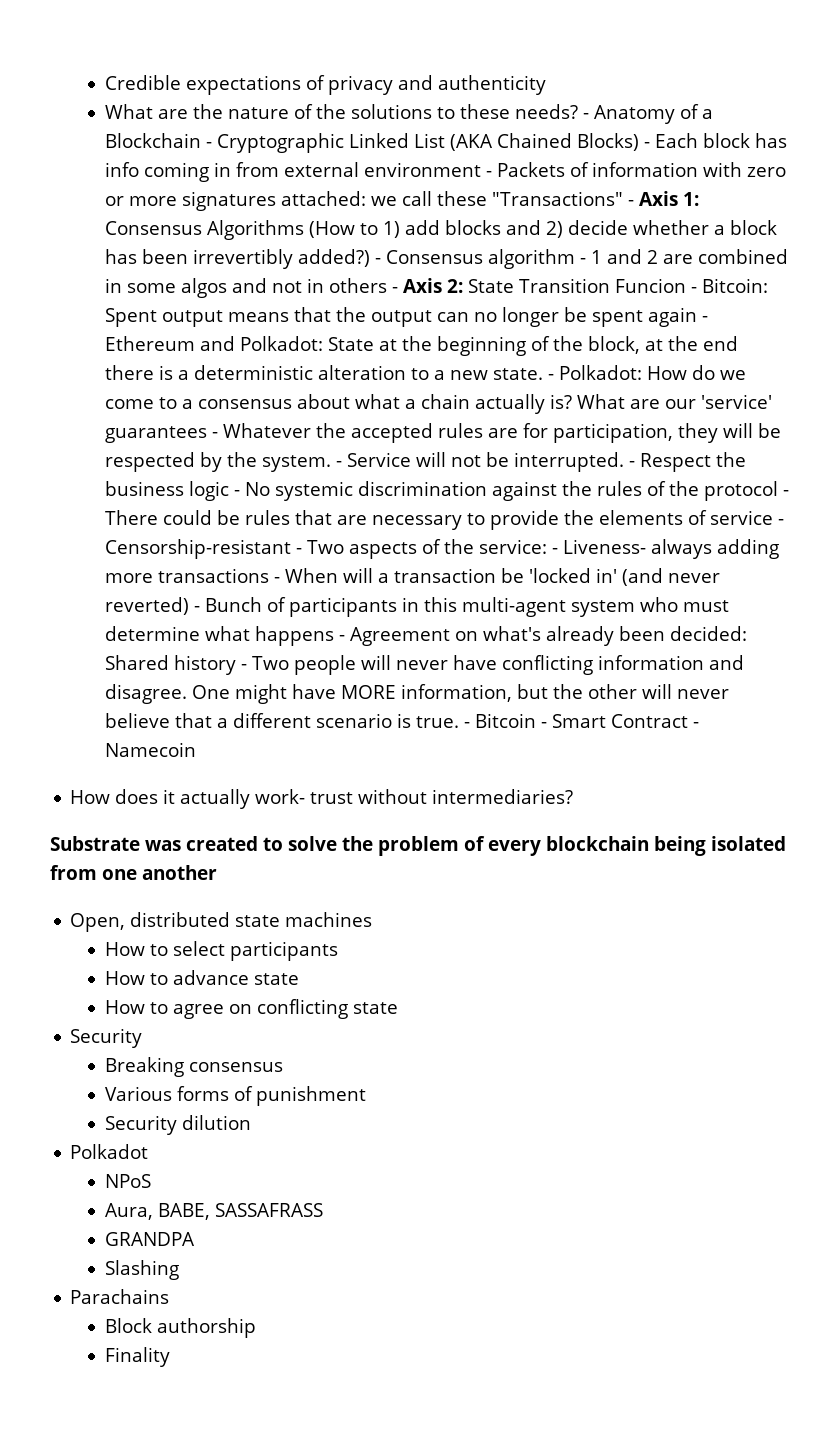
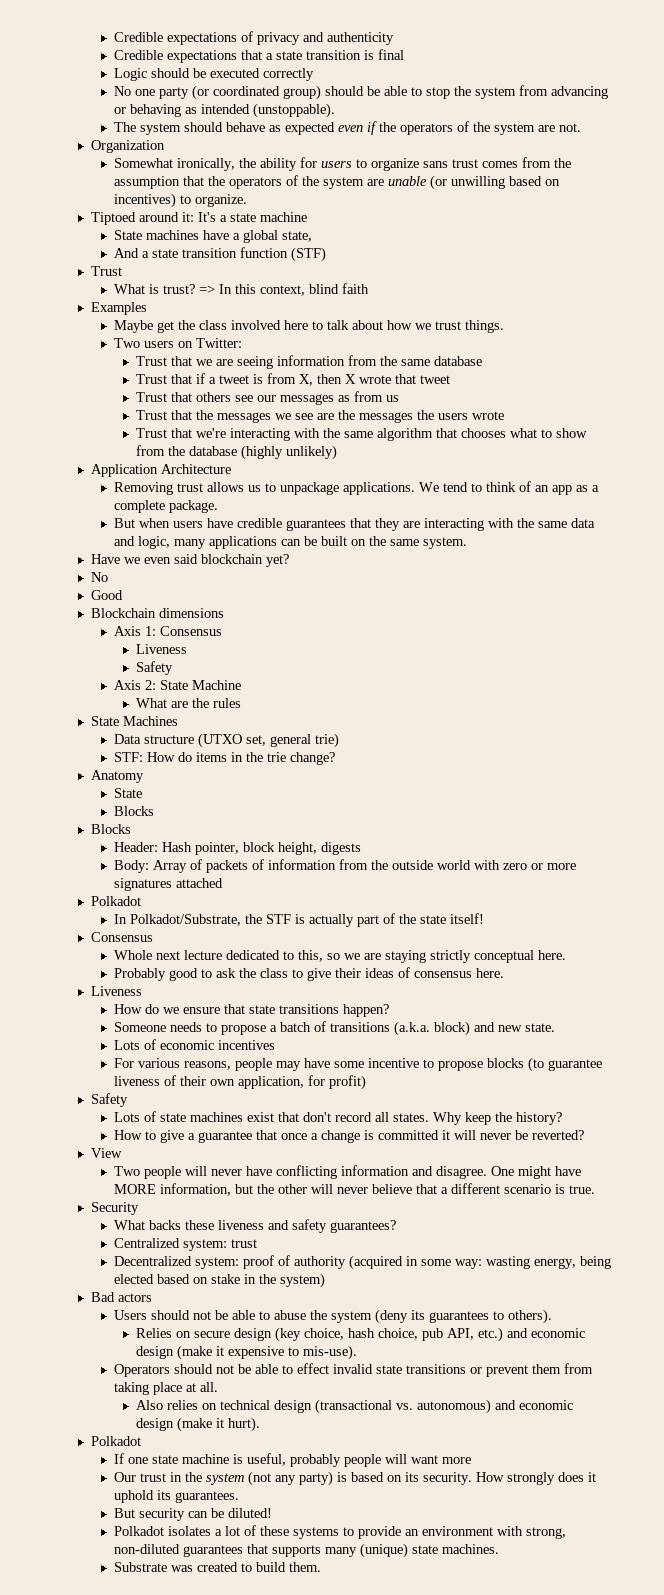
[104,104,713,124] [104,133,787,153] [104,162,698,182] What are the nature of the solutions to these needs? - Anatomy of a Blockchain - Cryptographic Linked List (AKA Chained Blocks) - Each block has info coming in from external environment - Packets of information -> [113,49,404,63] [113,68,314,81] [113,85,608,100] [113,103,335,118] [113,121,581,135] [90,140,165,153] [113,157,571,171] [113,175,560,190] [113,193,247,208] [90,212,307,225] [113,230,312,243] [113,247,326,262] [90,266,122,276] [113,283,369,296] [90,302,147,315] [113,320,504,333] [113,338,242,348] [136,355,483,369] [136,373,451,386] [136,391,400,405] [136,410,505,423] [136,428,588,441] [136,445,338,460] [90,464,231,477] [113,481,599,495] [113,500,218,513] [113,518,595,531] [113,536,467,549] [90,554,289,567] [90,572,108,582] [90,590,123,600] [90,608,224,618] [113,626,222,636] [136,644,188,654] [136,661,174,675] [113,680,241,690] [136,698,242,708] [90,716,178,726] [113,733,339,748] [113,752,335,765] [90,770,144,783] [113,788,142,798] [113,806,154,816] [90,824,131,834] [113,842,361,855] [113,859,471,873] Credible expectations that a state transition is final // Logic should be executed correctly // No one party (or coordinated group) should be able to stop the system from advancing or behaving as intended (unstoppable). // The system should behave as expected even if the operators of the system are not. // Organization // Somewhat ironically, the ability for users to organize sans trust comes from the assumption that the operators of the system are unable (or unwilling based on incentives) to organize. // Tiptoed around it: It's a state machine // State machines have a global state, // And a state transition function (STF) // Trust // What is trust? => In this context, blind faith // Examples // Maybe get the class involved here to talk about how we trust things. // Two users on Twitter: // Trust that we are seeing information from the same database // Trust that if a tweet is from X, then X wrote that tweet // Trust that others see our messages as from us // Trust that the messages we see are the messages the users wrote // Trust that we're interacting with the same algorithm that chooses what to show from the database (highly unlikely) // Application Architecture // Removing trust allows us to unpackage applications. We tend to think of an app as a complete package. // But when users have credible guarantees that they are interacting with the same data and logic, many applications can be built on the same system. // Have we even said blockchain yet? // No // Good // Blockchain dimensions // Axis 1: Consensus // Liveness // Safety // Axis 2: State Machine // What are the rules // State Machines // Data structure (UTXO set, general trie) // STF: How do items in the trie change? // Anatomy // State // Blocks // Blocks // Header: Hash pointer, block height, digests // Body: Array of packets of information from the outside world
[280,191,699,206] [104,220,777,240] [104,249,788,269] [104,278,768,298] [104,307,708,327] [104,336,738,356] [104,365,746,380] [104,394,772,414] [104,423,781,443] [104,452,746,472] [104,481,789,501] [104,510,784,530] [104,539,779,559] [104,568,720,586] [104,597,729,617] [104,626,747,646] [104,655,247,675] attached: we call these "Transactions" - Axis 1: Consensus Algorithms (How to 1) add blocks and 2) decide whether a block has been irrevertibly added?) - Consensus algorithm - 1 and 2 are combined in some algos and not in others - Axis 2: State Transition Funcion - Bitcoin: Spent output means that the output can no longer be spent again - Ethereum and Polkadot: State at the beginning of the block, at the end there is a deterministic alteration to a new state. - Polkadot: How do we come to a consensus about what a chain actually is? What are our 'service' guarantees - Whatever the accepted rules are for participation, they will be respected by the system. - Service will not be interrupted. - Respect the business logic - No systemic discrimination against the rules of the protocol - There could be rules that are necessary to provide the elements of service - Censorship-resistant - Two aspects of the service: - Liveness- always adding more transactions - When will a transaction be 'locked in' (and never reverted) - Bunch of participants in this multi-agent system who must determine what happens - Agreement on what's already been decided: Shared history - -> [175,878,223,888] [90,896,141,906] [113,913,484,927] [90,932,153,942] [113,950,566,963] [113,967,504,981] [90,986,142,996] [113,1004,389,1017] [113,1021,555,1036] [113,1039,275,1050] [113,1057,602,1072] [113,1075,366,1090] [90,1093,128,1107] [113,1111,562,1125] [113,1130,584,1143] [90,1148,122,1158] attached // Polkadot // In Polkadot/Substrate, the STF is actually part of the state itself! // Consensus // Whole next lecture dedicated to this, so we are staying strictly conceptual here. // Probably good to ask the class to give their ideas of consensus here. // Liveness // How do we ensure that state transitions happen? // Someone needs to propose a batch of transitions (a.k.a. block) and new state. // Lots of economic incentives // For various reasons, people may have some incentive to propose blocks (to guarantee liveness of their own application, for profit) // Safety // Lots of state machines exist that don't record all states. Why keep the history? // How to give a guarantee that once a change is committed it will never be reverted? // View //
[463,713,699,728] [104,742,196,757] [70,789,574,809] [50,836,786,856] [50,865,217,880] [70,912,373,932] [104,941,338,961] [104,970,299,985] [104,999,398,1019] [70,1028,143,1048] [104,1057,283,1077] [104,1086,366,1106] [104,1115,251,1135] [70,1144,149,1159] [104,1174,151,1188] [104,1203,323,1220] [104,1232,195,1246] [104,1260,179,1280] [70,1289,170,1304] [104,1318,256,1338] [104,1347,170,1367] - Bitcoin - Smart Contract - Namecoin // How does it actually work- trust without intermediaries? // Substrate was created to solve the problem of every blockchain being isolated from one another // Open, distributed state machines // How to select participants // How to advance state // How to agree on conflicting state // Security // Breaking consensus // Various forms of punishment // Security dilution // Polkadot // NPoS // Aura, BABE, SASSAFRASS // GRANDPA // Slashing // Parachains // Block authorship // Finality -> [90,1202,139,1215] [113,1219,396,1233] [113,1238,257,1251] [113,1255,611,1270] [113,1273,325,1288] [90,1292,152,1302] [113,1309,552,1324] [136,1327,586,1342] [136,1345,358,1360] [113,1363,593,1377] [113,1382,218,1395] [136,1399,574,1414] [136,1417,261,1432] [90,1436,141,1446] [113,1453,471,1467] [113,1471,596,1486] [113,1490,239,1503] [113,1508,272,1521] [113,1525,566,1539] [113,1543,499,1558] [113,1562,321,1572] // Security // What backs these liveness and safety guarantees? // Centralized system: trust // Decentralized system: proof of authority (acquired in some way: wasting energy, being elected based on stake in the system) // Bad actors // Users should not be able to abuse the system (deny its guarantees to others). // Relies on secure design (key choice, hash choice, pub API, etc.) and economic design (make it expensive to mis-use). // Operators should not be able to effect invalid state transitions or prevent them from taking place at all. // Also relies on technical design (transactional vs. autonomous) and economic design (make it hurt). // Polkadot // If one state machine is useful, probably people will want more // Our trust in the system (not any party) is based on its security. How strongly does it uphold its guarantees. // But security can be diluted! // Polkadot isolates a lot of these systems to provide an environment with strong, non-diluted guarantees that supports many (unique) state machines. // Substrate was created to build them.

